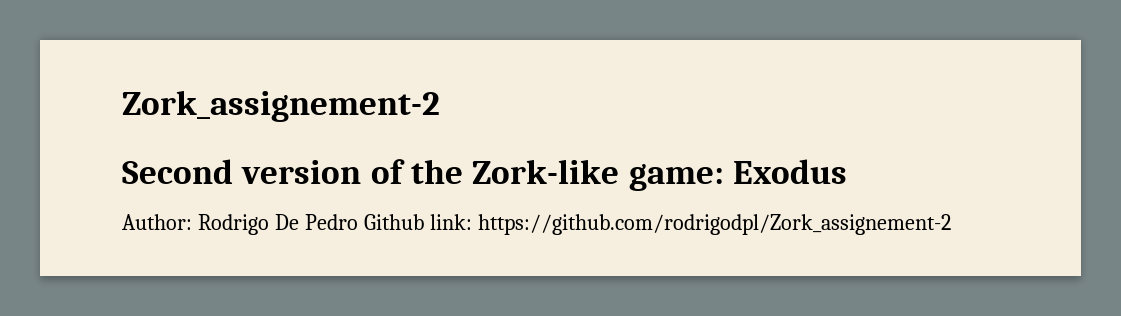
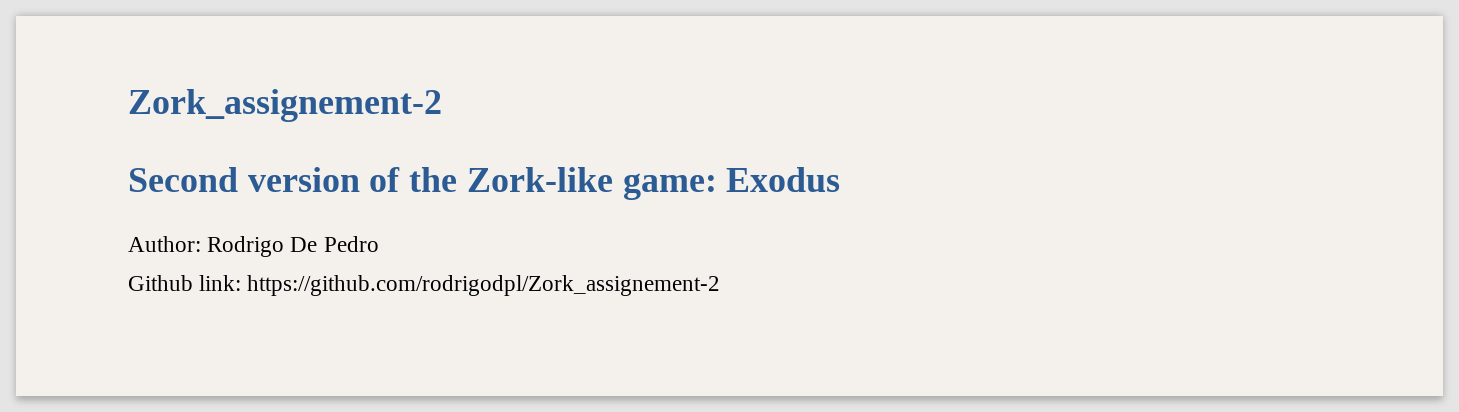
(358, 222) none -> (379, 244) //

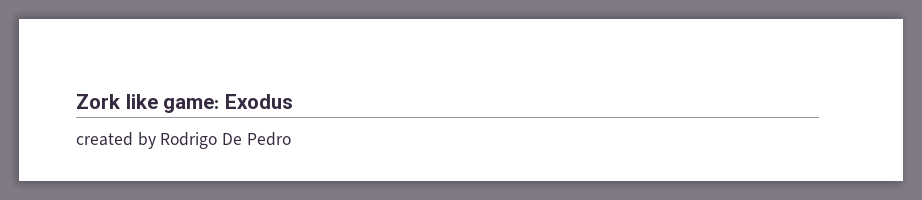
[128,89,442,122] [128,167,613,192] Zork_assignement-2 // Second version of the Zork-like -> [76,94,158,109] Zork like
[128,236,201,252] Author: -> [76,132,156,149] created by
[128,275,721,296] // Github link: https://github.com/rodrigodpl/Zork_assignement-2 -> (291, 139) none

